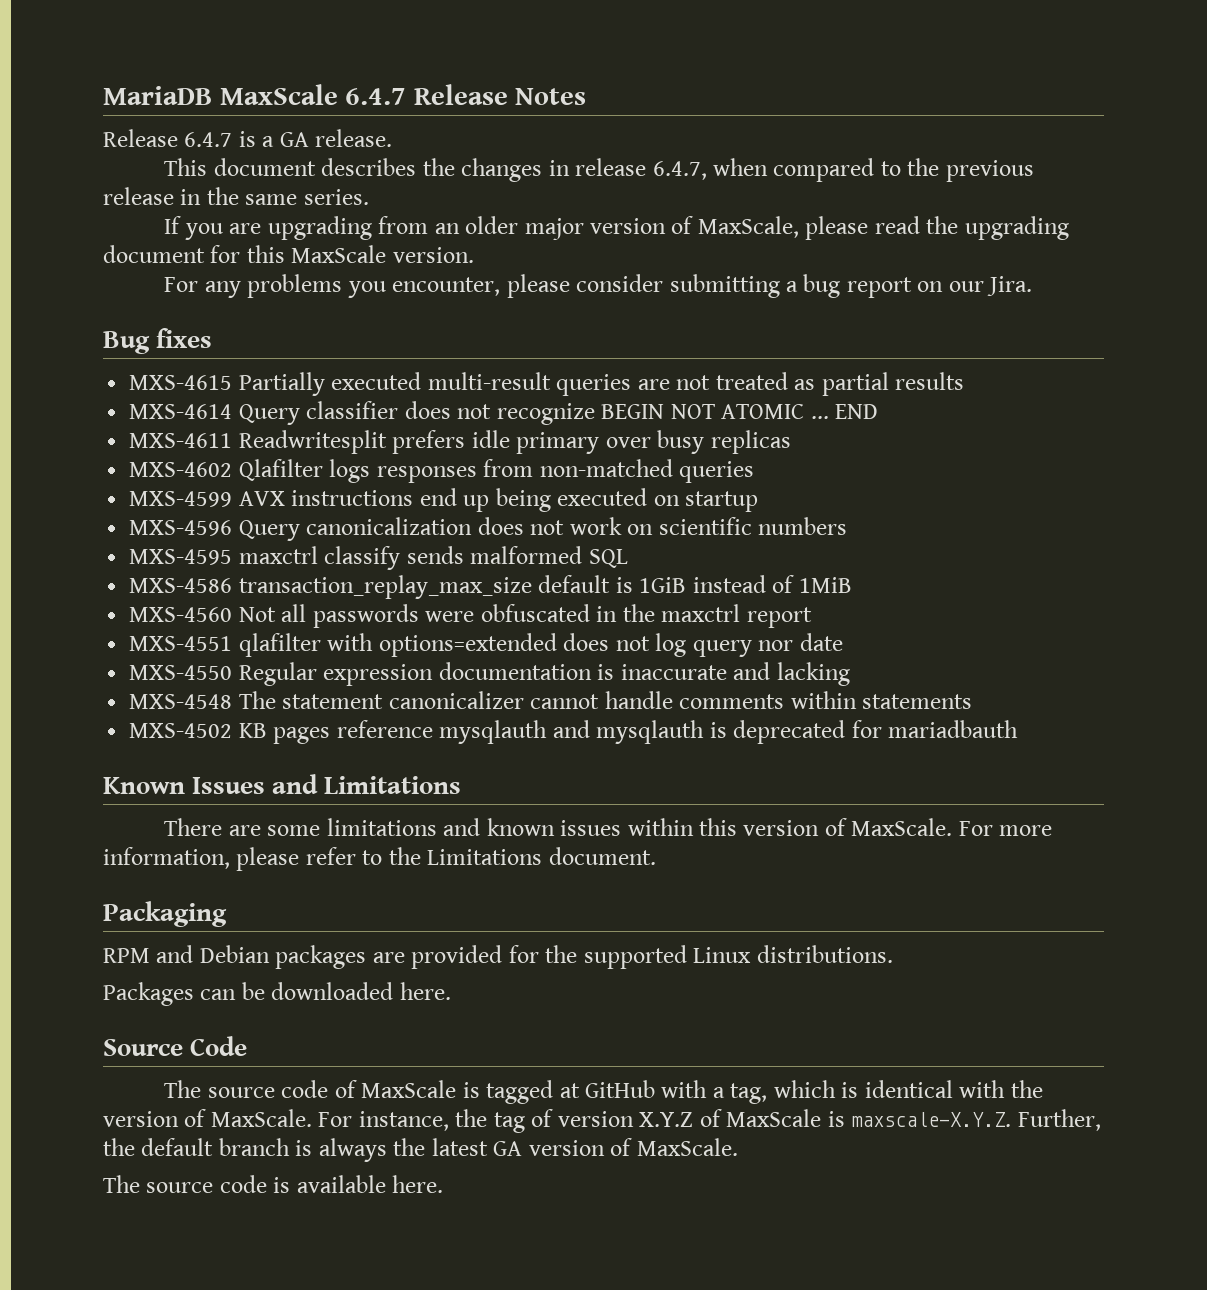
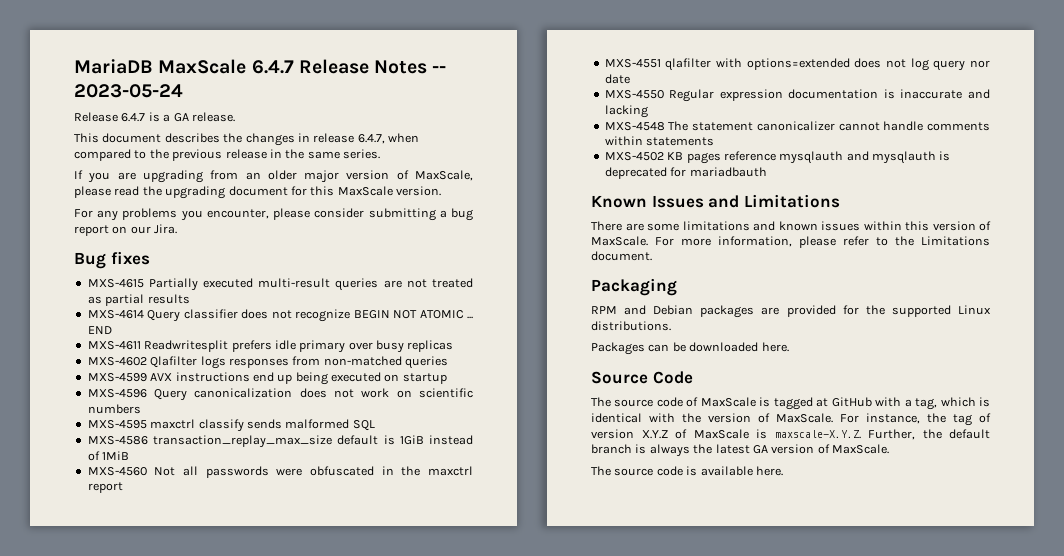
(587, 96) none -> [432,66,447,73] [74,84,183,98] -- 2023-05-24

